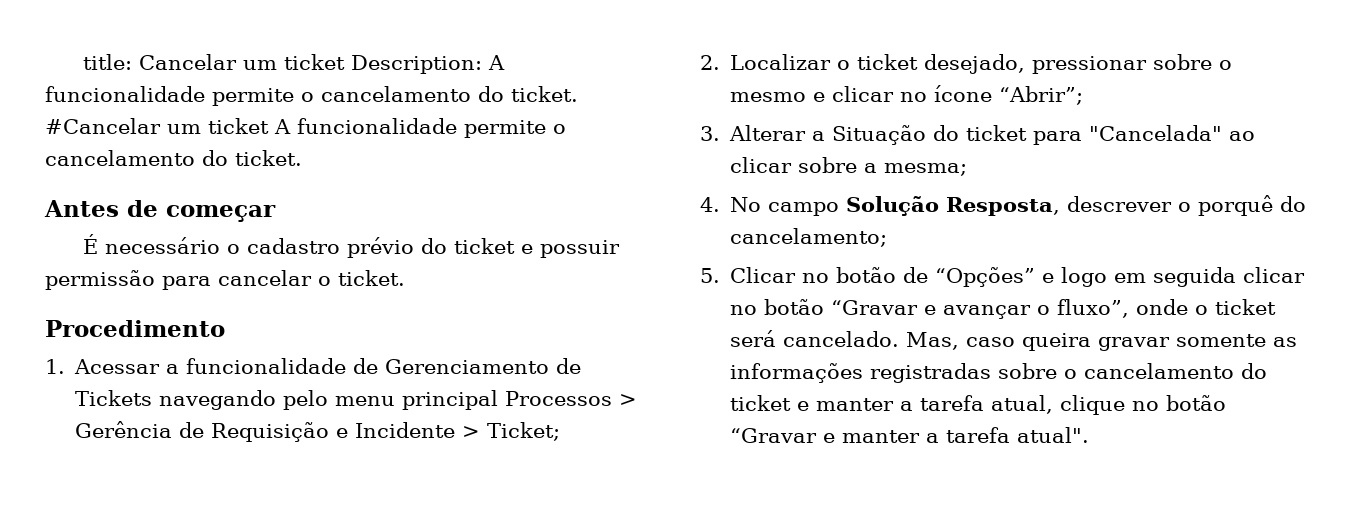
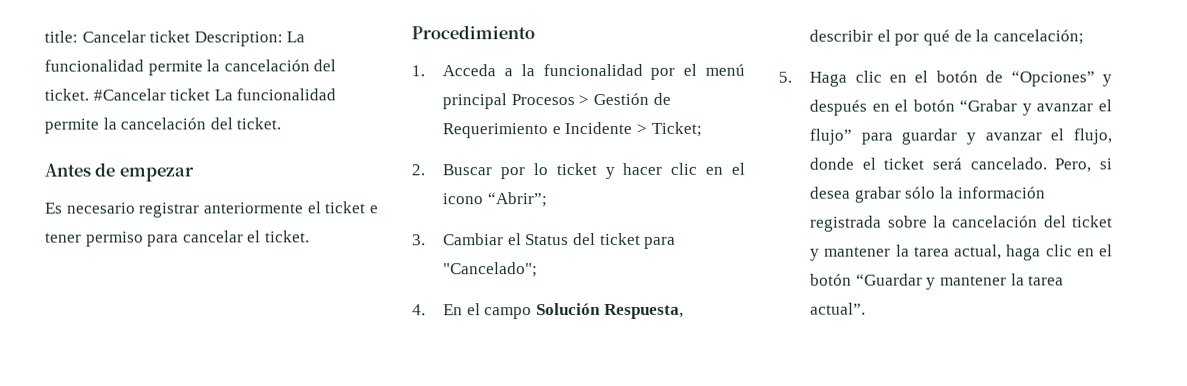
[243,60,278,70] um -> (146, 36) none
[488,55,506,70] [45,86,578,106] [45,118,566,138] [45,150,302,166] [44,200,276,222] [83,234,621,258] [45,270,155,290] A funcionalidade permite o cancelamento do ticket. #Cancelar um ticket A funcionalidade permite o cancelamento do ticket. // Antes de começar // É necessário o cadastro prévio do ticket e possuir permissão -> [286,31,306,43] [44,59,337,76] [44,88,337,101] [44,117,282,134] [44,162,194,182] [45,201,380,218] [45,231,144,247] La funcionalidad permite la cancelación del ticket. #Cancelar ticket La funcionalidad permite la cancelación del ticket. // Antes de empezar // Es necesario registrar anteriormente el ticket e tener permiso
[318,270,405,286] [45,320,225,337] o ticket. // Procedimento -> [247,230,310,243] [411,25,535,40] el ticket. // Procedimiento
[74,358,582,374] [75,390,638,410] [75,421,330,442] Acessar a funcionalidade de Gerenciamento de Tickets navegando pelo menu principal Processos > Gerência de Requisição -> [442,63,745,80] [442,92,671,110] [442,123,549,139] Acceda a la funcionalidad por el menú principal Procesos > Gestión de Requerimiento
[730,54,1233,74] [730,85,1084,105] [700,125,1256,145] [730,157,968,176] [700,195,1307,216] [730,228,888,247] [700,267,1306,287] [730,299,1277,319] [730,330,1298,351] [730,363,1268,383] [730,395,1227,415] [730,427,1090,443] Localizar o ticket desejado, pressionar sobre o mesmo e clicar no ícone “Abrir”; // 3. Alterar a Situação do ticket para "Cancelada" ao clicar sobre a mesma; // 4. No campo Solução Resposta, descrever o porquê do cancelamento; // 5. Clicar no botão de “Opções” e logo em seguida clicar no botão “Gravar e avançar o fluxo”, onde o ticket será cancelado. Mas, caso queira gravar somente as informações registradas sobre o cancelamento do ticket e manter a tarefa atual, clique no botão “Gravar e manter a tarefa atual". -> [442,162,745,180] [443,192,548,208] [412,232,677,249] [443,262,539,278] [412,302,684,320] [809,29,1084,46] [778,70,1112,87] [809,99,1112,116] [809,128,1112,145] [809,157,1112,173] [809,186,1046,203] [810,215,1113,232] [810,244,1113,261] [810,273,1065,290] [810,302,867,315] Buscar por lo ticket y hacer clic en el icono “Abrir”; // 3. Cambiar el Status del ticket para "Cancelado"; // 4. En el campo Solución Respuesta, describir el por qué de la cancelación; // 5. Haga clic en el botón de “Opciones” y después en el botón “Grabar y avanzar el flujo” para guardar y avanzar el flujo, donde el ticket será cancelado. Pero, si desea grabar sólo la información registrada sobre la cancelación del ticket y mantener la tarea actual, haga clic en el botón “Guardar y mantener la tarea actual”.

